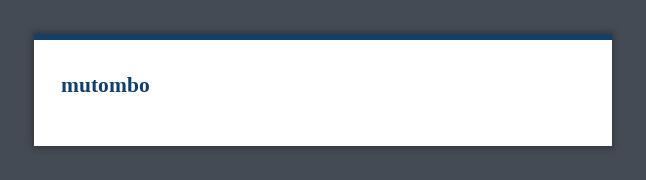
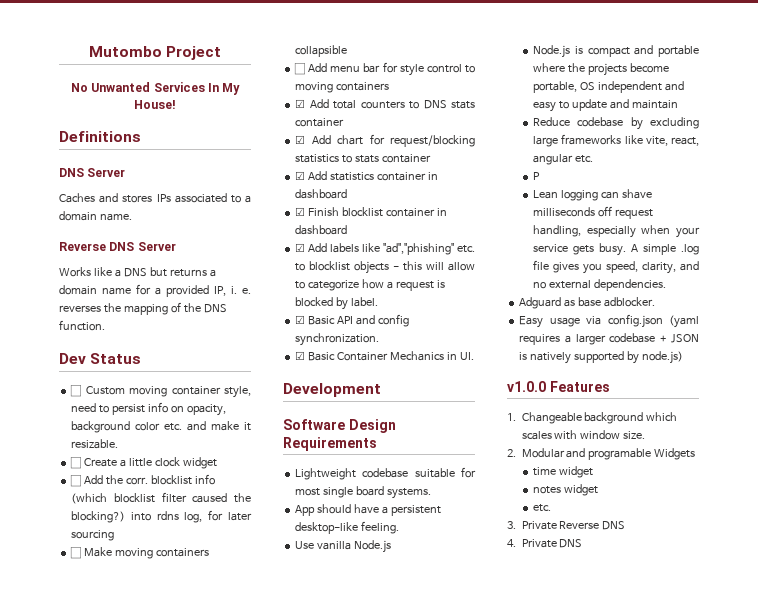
[61,77,150,92] mutombo -> [88,46,222,60] [70,82,241,95] [134,100,176,109] [59,131,141,142] [59,168,126,177] [59,193,251,203] [59,211,132,221] [59,242,176,251] [59,267,216,277] [59,284,251,297] [59,302,227,315] [59,320,105,331] [59,353,142,364] [70,385,252,398] [71,402,226,416] [71,421,251,433] [71,439,119,449] [70,457,217,469] [70,474,215,487] [71,492,251,504] [71,510,252,523] [71,530,115,541] [70,547,210,559] [295,45,348,57] [294,62,475,76] [295,82,390,93] [295,99,475,109] [295,118,345,127] [295,134,475,147] [295,154,432,163] [295,171,438,181] [295,189,348,199] [295,207,447,217] [295,225,348,235] [295,243,475,255] [295,261,476,274] [295,279,445,291] [295,297,379,310] [295,314,409,327] [295,333,380,346] [295,351,474,361] [283,383,381,397] [283,419,396,433] [283,437,377,451] [295,467,476,480] [295,486,432,499] [295,504,441,516] [295,521,400,534] [295,540,392,553] [533,45,699,58] [533,63,670,76] [533,81,685,93] [533,99,679,112] [533,117,699,130] [533,134,699,147] [533,154,594,165] [533,172,541,180] [533,189,653,201] [533,206,654,219] [533,225,700,238] [533,243,699,256] [533,260,699,274] [533,279,667,291] [519,297,656,309] [519,314,699,328] [519,333,699,345] [519,351,683,364] [507,381,610,392] [507,412,678,424] [521,430,646,440] [507,448,696,460] [533,466,594,478] [533,484,599,496] [533,504,552,512] [507,521,626,530] [507,539,583,548] Mutombo Project // No Unwanted Services In My House! // Definitions // DNS Server // Caches and stores IPs associated to a domain name. // Reverse DNS Server // Works like a DNS but returns a domain name for a provided IP, i. e. reverses the mapping of the DNS function. // Dev Status // ☐ Custom moving container style, need to persist info on opacity, background color etc. and make it resizable. // ☐ Create a little clock widget // ☐ Add the corr. blocklist info (which blocklist filter caused the blocking?) into rdns log, for later sourcing // ☐ Make moving containers collapsible // ☐ Add menu bar for style control to moving containers // ☑ Add total counters to DNS stats container // ☑ Add chart for request/blocking statistics to stats container // ☑ Add statistics container in dashboard // ☑ Finish blocklist container in dashboard // ☑ Add labels like "ad","phishing" etc. to blocklist objects - this will allow to categorize how a request is blocked by label. // ☑ Basic API and config synchronization. // ☑ Basic Container Mechanics in UI. // Development // Software Design Requirements // Lightweight codebase suitable for most single board systems. // App should have a persistent desktop-like feeling. // Use vanilla Node.js // Node.js is compact and portable where the projects become portable, OS independent and easy to update and maintain // Reduce codebase by excluding large frameworks like vite, react, angular etc. // P // Lean logging can shave milliseconds off request handling, especially when your service gets busy. A simple .log file gives you speed, clarity, and no external dependencies. // Adguard as base adblocker. // Easy usage via config.json (yaml requires a larger codebase + JSON is natively supported by node.js) // v1.0.0 Features // 1. Changeable background which scales with window size. // 2. Modular and programable Widgets // time widget // notes widget // etc. // 3. Private Reverse DNS // 4. Private DNS

